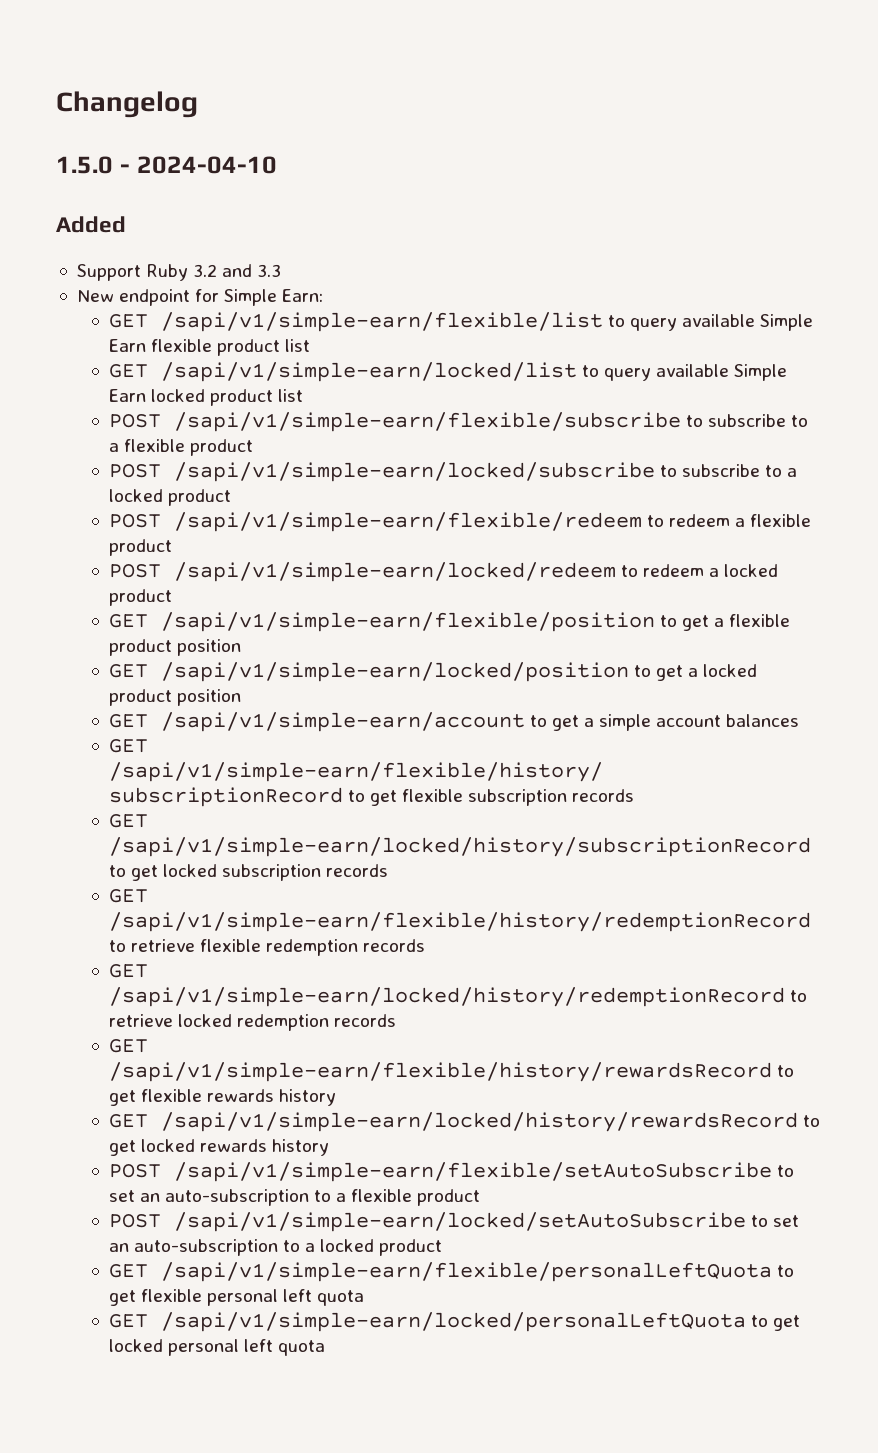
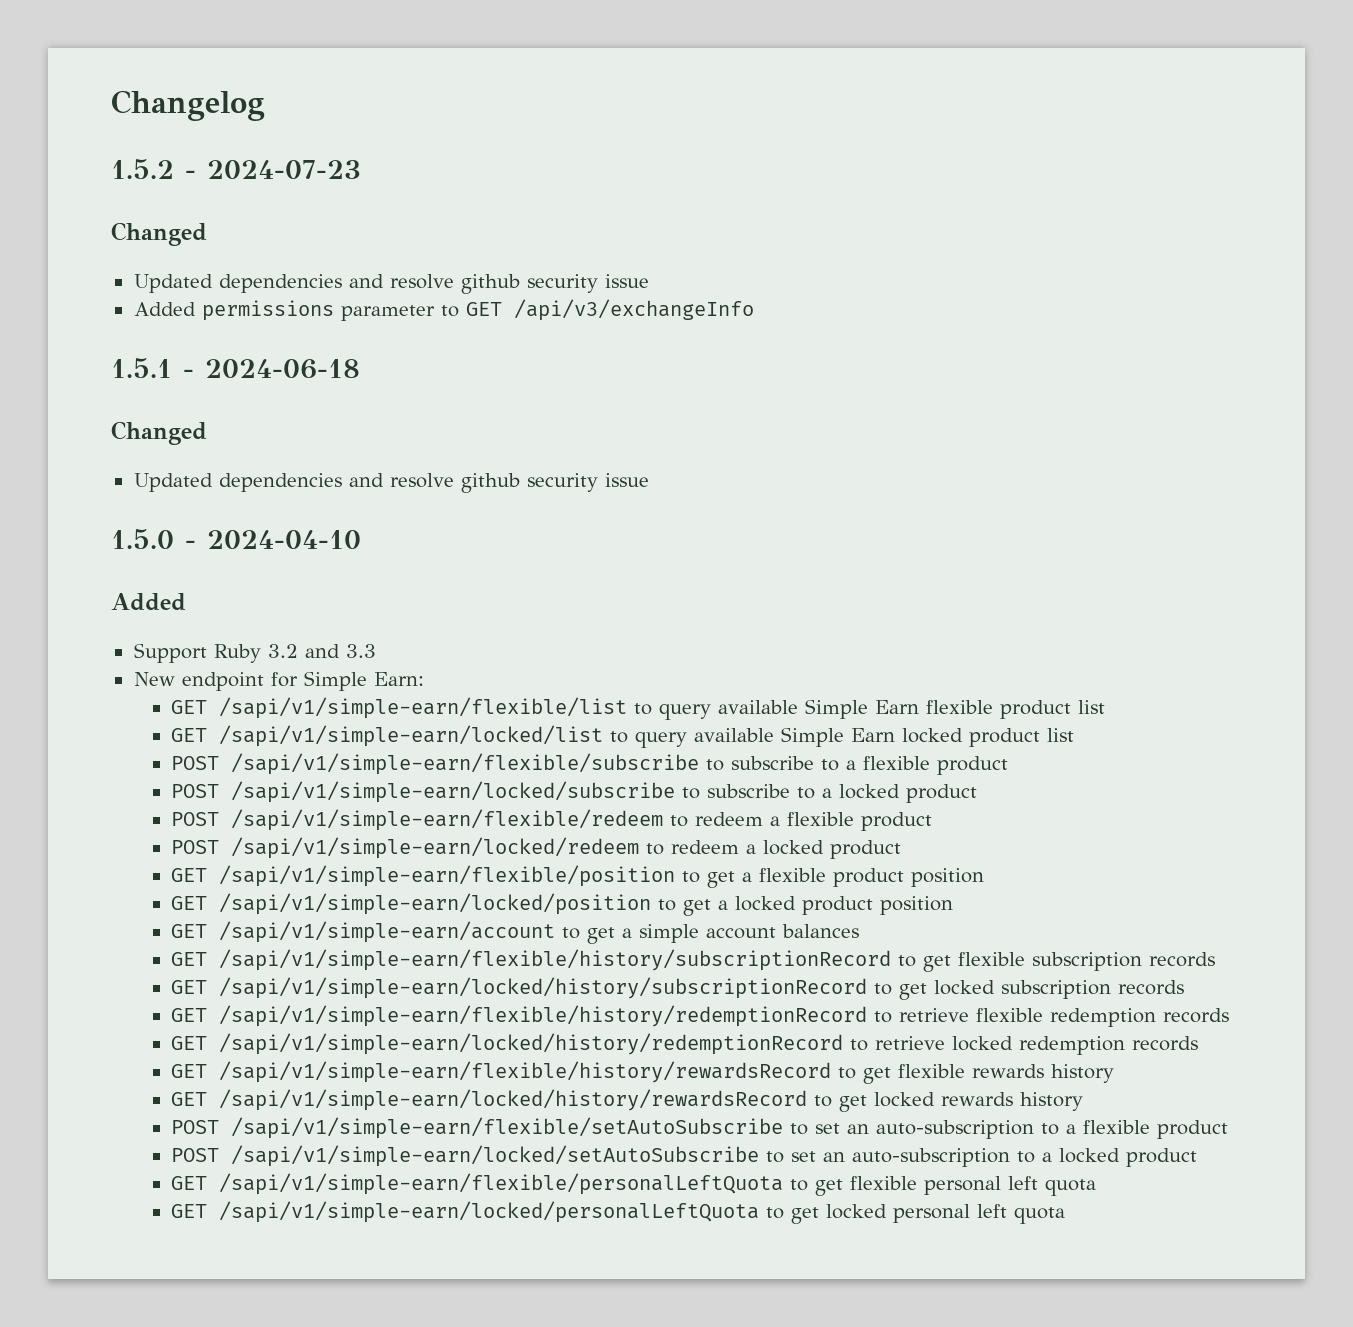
(198, 104) none -> [111,159,361,179] [111,222,207,246] [133,274,649,294] [133,299,754,321] [111,358,360,379] [111,421,207,445] [133,473,649,493] // 1.5.2 - 2024-07-23 // Changed // Updated dependencies and resolve github security issue // Added permissions parameter to GET /api/v3/exchangeInfo // 1.5.1 - 2024-06-18 // Changed // Updated dependencies and resolve github security issue

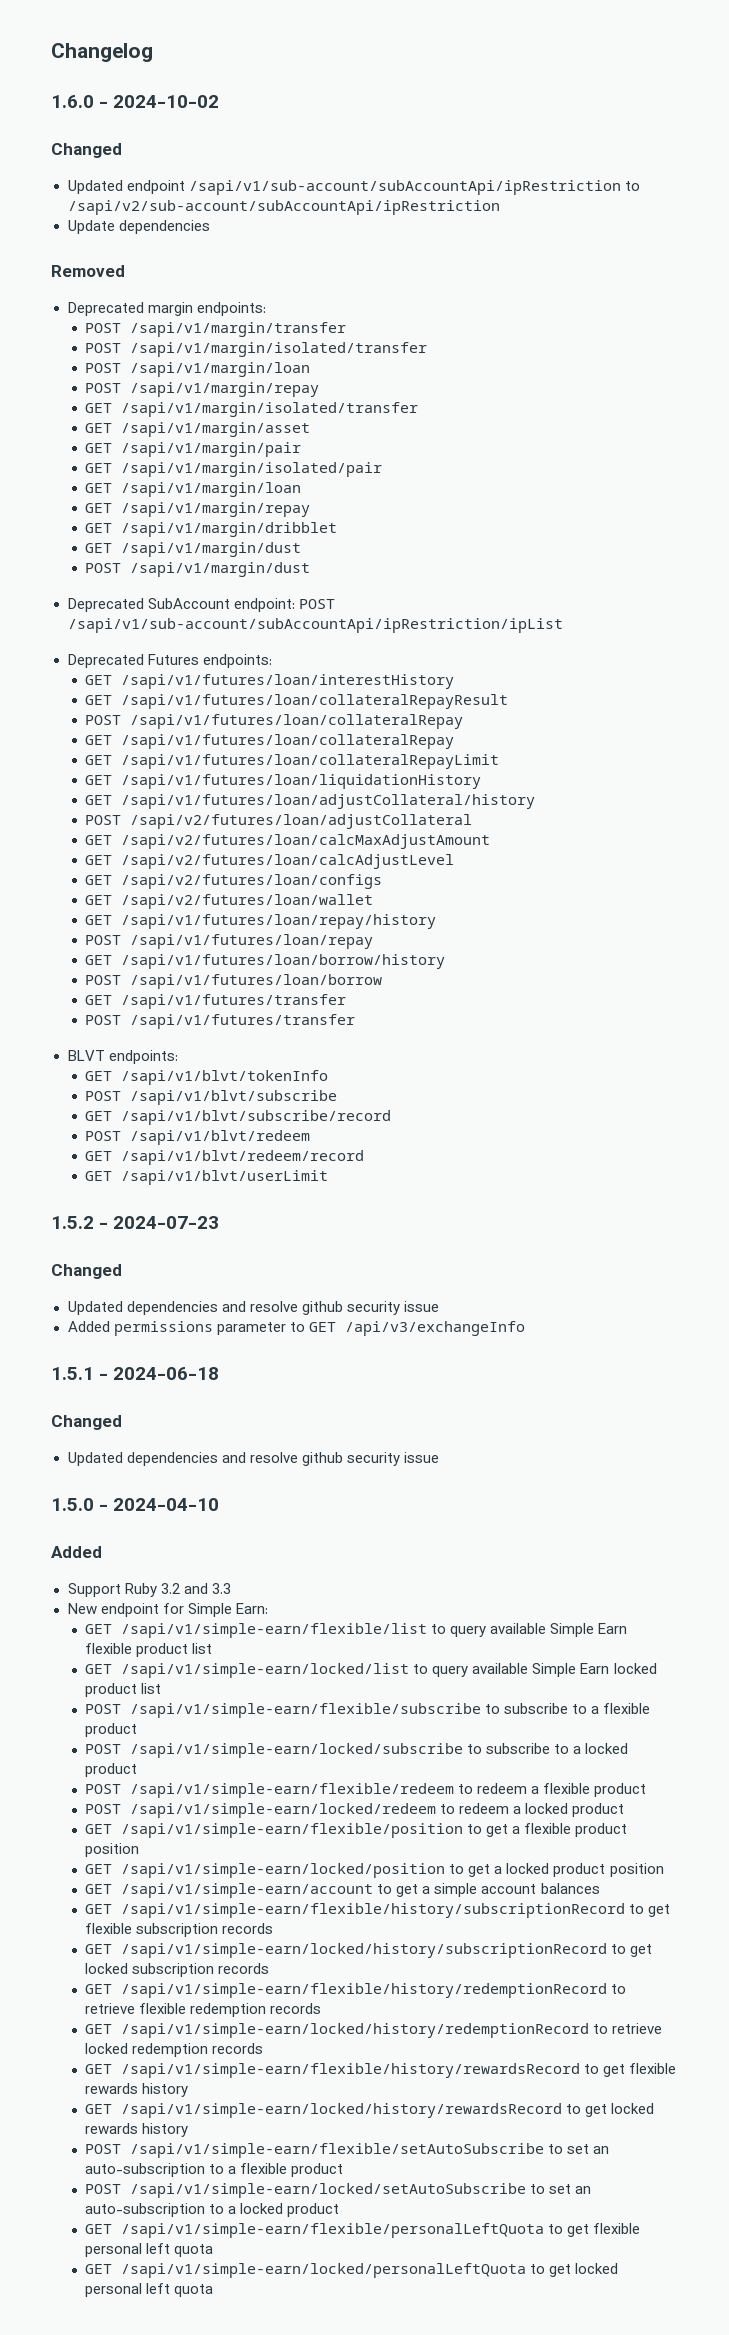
(265, 105) none -> [51,95,220,108] [51,143,122,158] [67,180,640,195] [67,200,500,215] [67,220,210,234] [51,265,125,277] [67,302,266,316] [85,322,347,337] [85,342,428,357] [85,362,311,377] [85,382,320,397] [85,402,419,417] [85,422,311,437] [85,442,302,457] [85,462,383,477] [85,482,302,497] [85,502,311,517] [85,522,338,537] [85,542,302,557] [85,562,311,577] [67,598,335,612] [67,618,563,633] [67,654,272,668] [85,674,455,689] [85,694,509,709] [85,714,464,729] [85,734,455,749] [85,754,500,769] [85,774,482,789] [85,794,536,809] [85,814,473,829] [85,834,491,849] [85,854,455,869] [85,874,383,889] [85,894,374,909] [85,914,437,929] [85,934,374,949] [85,954,446,969] [85,974,383,989] [85,994,347,1009] [85,1014,356,1029] [67,1050,178,1064] [85,1070,329,1085] [85,1090,338,1105] [85,1110,392,1125] [85,1130,311,1145] [85,1150,365,1165] [85,1170,329,1185] // 1.6.0 - 2024-10-02 // Changed // Updated endpoint /sapi/v1/sub-account/subAccountApi/ipRestriction to /sapi/v2/sub-account/subAccountApi/ipRestriction // Update dependencies // Removed // Deprecated margin endpoints: // POST /sapi/v1/margin/transfer // POST /sapi/v1/margin/isolated/transfer // POST /sapi/v1/margin/loan // POST /sapi/v1/margin/repay // GET /sapi/v1/margin/isolated/transfer // GET /sapi/v1/margin/asset // GET /sapi/v1/margin/pair // GET /sapi/v1/margin/isolated/pair // GET /sapi/v1/margin/loan // GET /sapi/v1/margin/repay // GET /sapi/v1/margin/dribblet // GET /sapi/v1/margin/dust // POST /sapi/v1/margin/dust // Deprecated SubAccount endpoint: POST /sapi/v1/sub-account/subAccountApi/ipRestriction/ipList // Deprecated Futures endpoints: // GET /sapi/v1/futures/loan/interestHistory // GET /sapi/v1/futures/loan/collateralRepayResult // POST /sapi/v1/futures/loan/collateralRepay // GET /sapi/v1/futures/loan/collateralRepay // GET /sapi/v1/futures/loan/collateralRepayLimit // GET /sapi/v1/futures/loan/liquidationHistory // GET /sapi/v1/futures/loan/adjustCollateral/history // POST /sapi/v2/futures/loan/adjustCollateral // GET /sapi/v2/futures/loan/calcMaxAdjustAmount // GET /sapi/v2/futures/loan/calcAdjustLevel // GET /sapi/v2/futures/loan/configs // GET /sapi/v2/futures/loan/wallet // GET /sapi/v1/futures/loan/repay/history // POST /sapi/v1/futures/loan/repay // GET /sapi/v1/futures/loan/borrow/history // POST /sapi/v1/futures/loan/borrow // GET /sapi/v1/futures/transfer // POST /sapi/v1/futures/transfer // BLVT endpoints: // GET /sapi/v1/blvt/tokenInfo // POST /sapi/v1/blvt/subscribe // GET /sapi/v1/blvt/subscribe/record // POST /sapi/v1/blvt/redeem // GET /sapi/v1/blvt/redeem/record // GET /sapi/v1/blvt/userLimit

